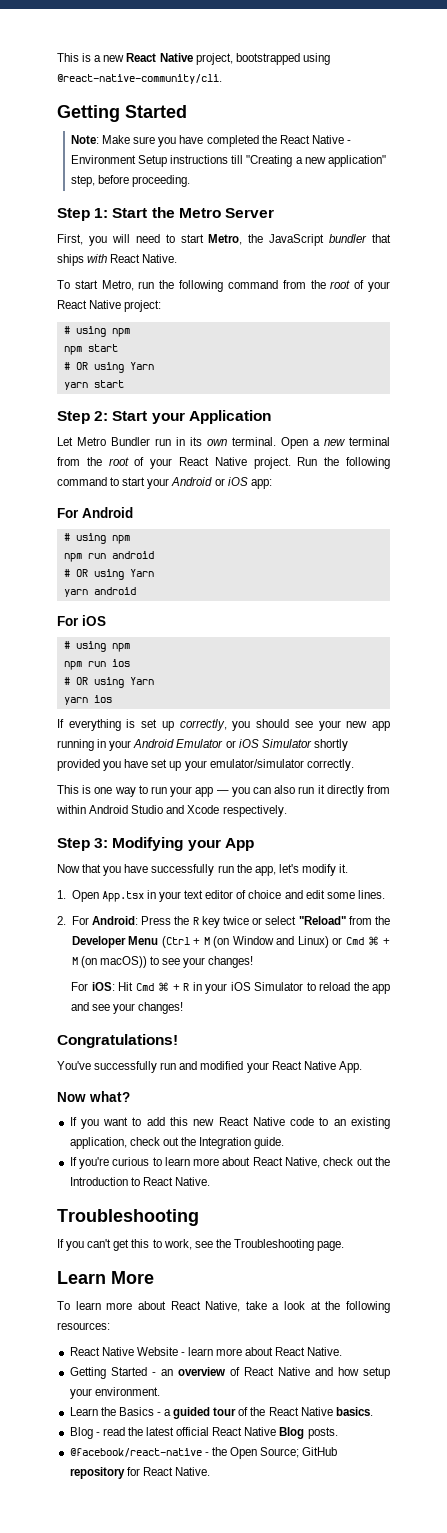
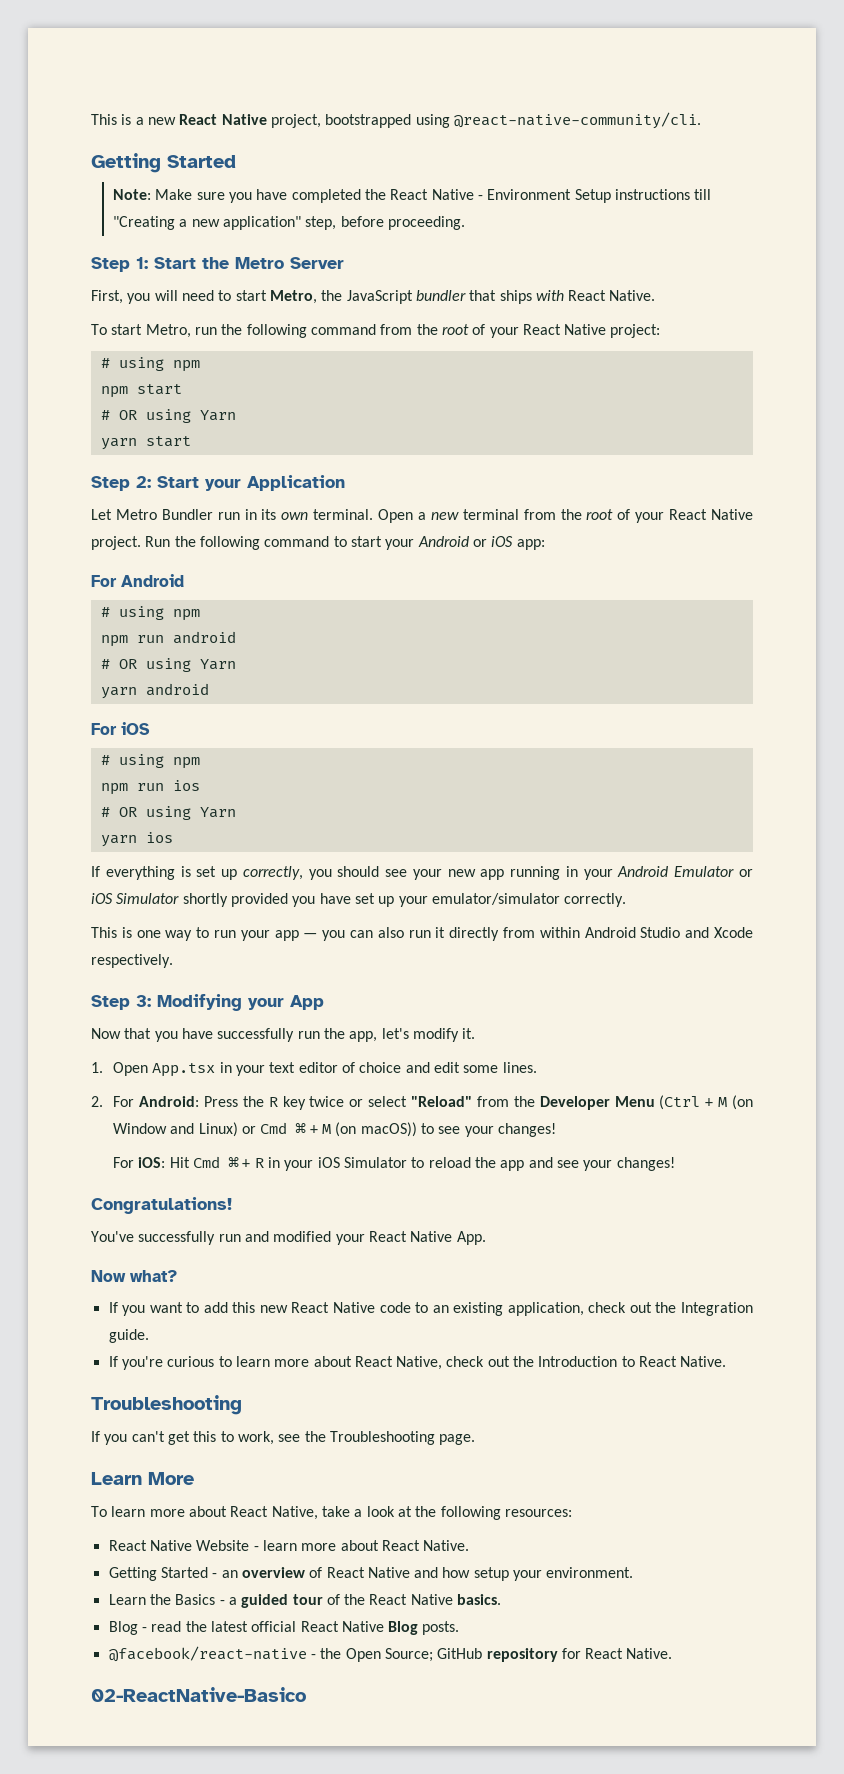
(210, 1471) none -> [91,1687,306,1702] // 02-ReactNative-Basico

